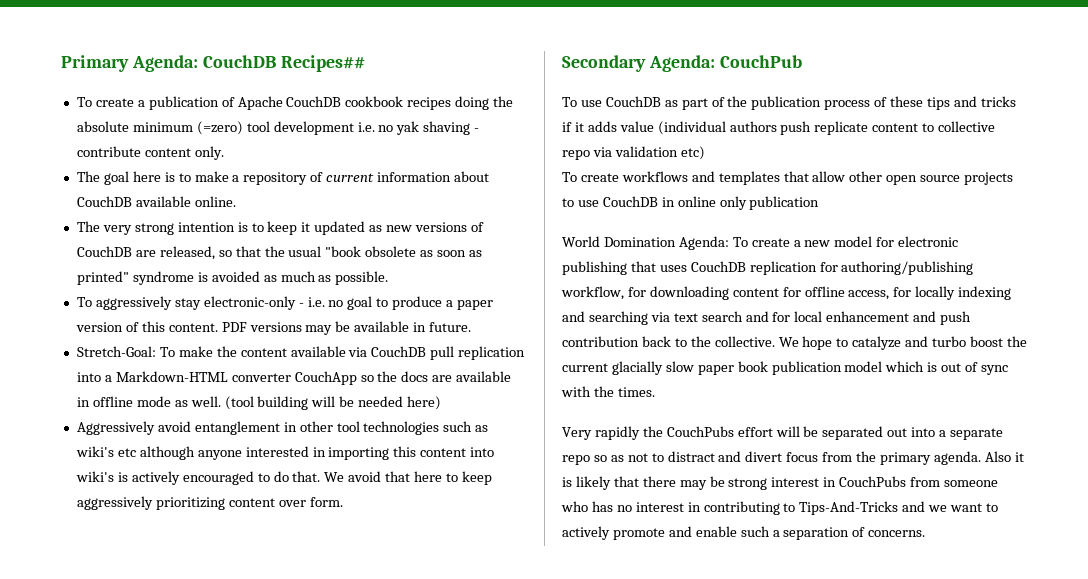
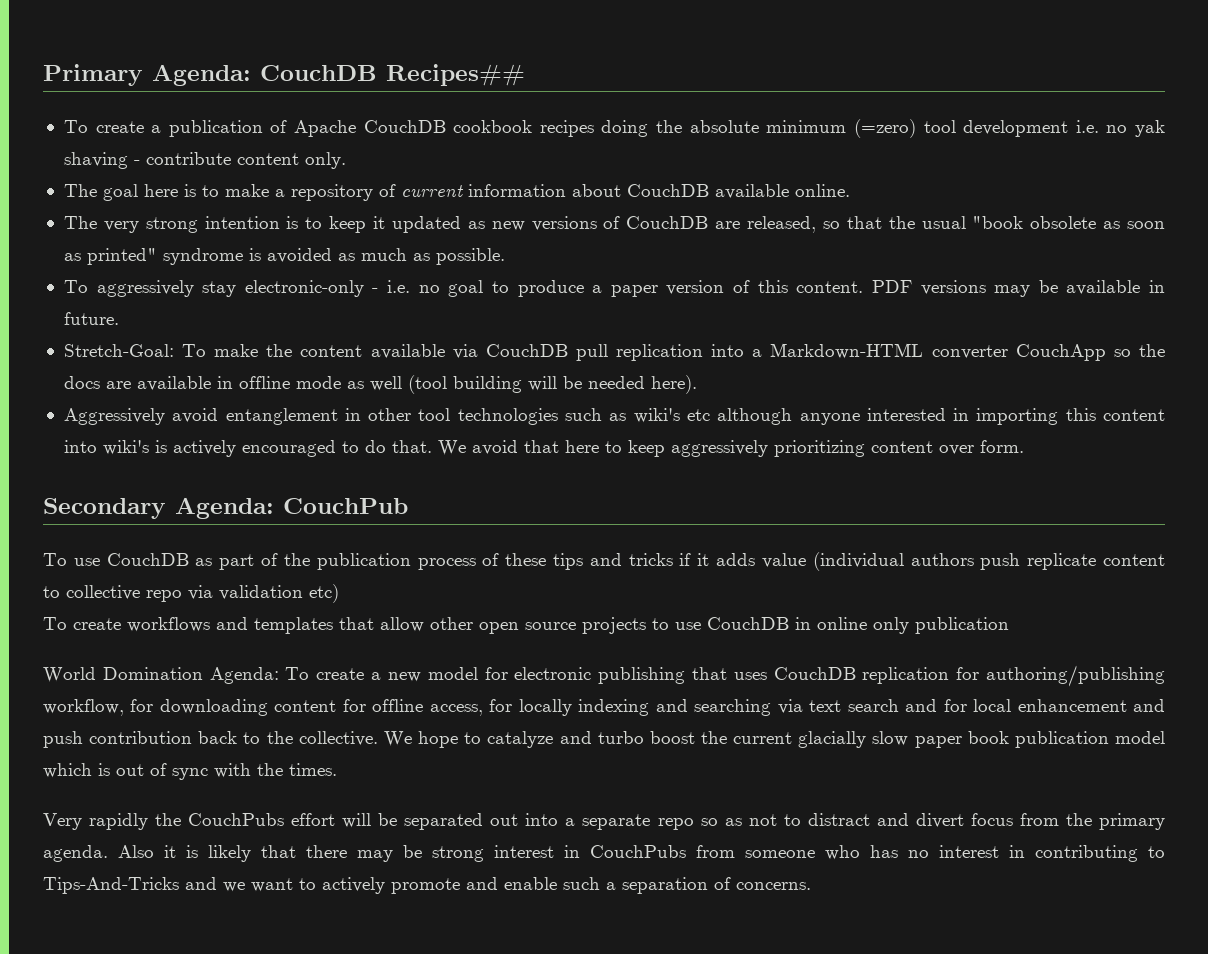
[190,396,221,407] well. -> [369,376,402,391] well
[407,396,442,410] here) -> [650,375,697,394] here).

